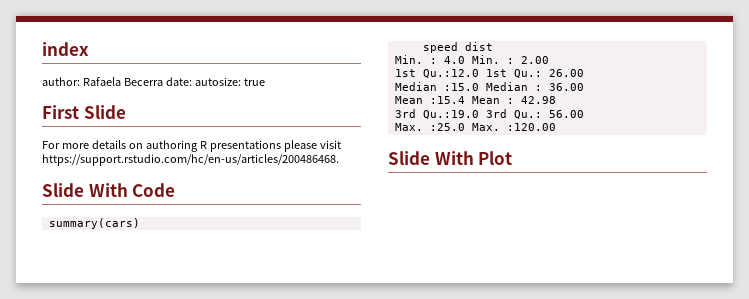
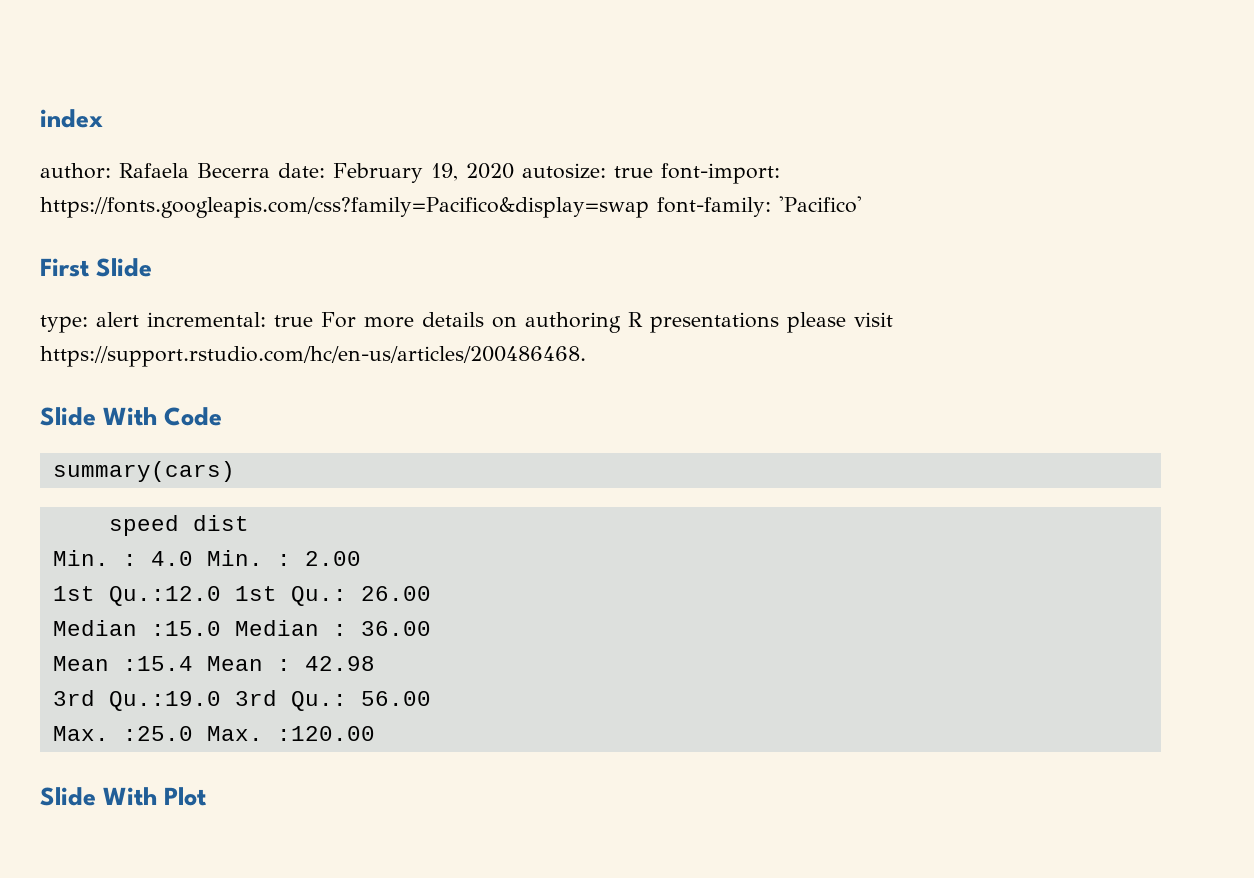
(192, 81) none -> [333,163,514,183] February 19, 2020
[42,105,126,119] // First Slide // -> [661,163,780,184] [40,196,862,218] [40,258,153,277] [40,312,313,333] font-import: https://fonts.googleapis.com/css?family=Pacifico&display=swap font-family: 'Pacifico' // First Slide // type: alert incremental: true

